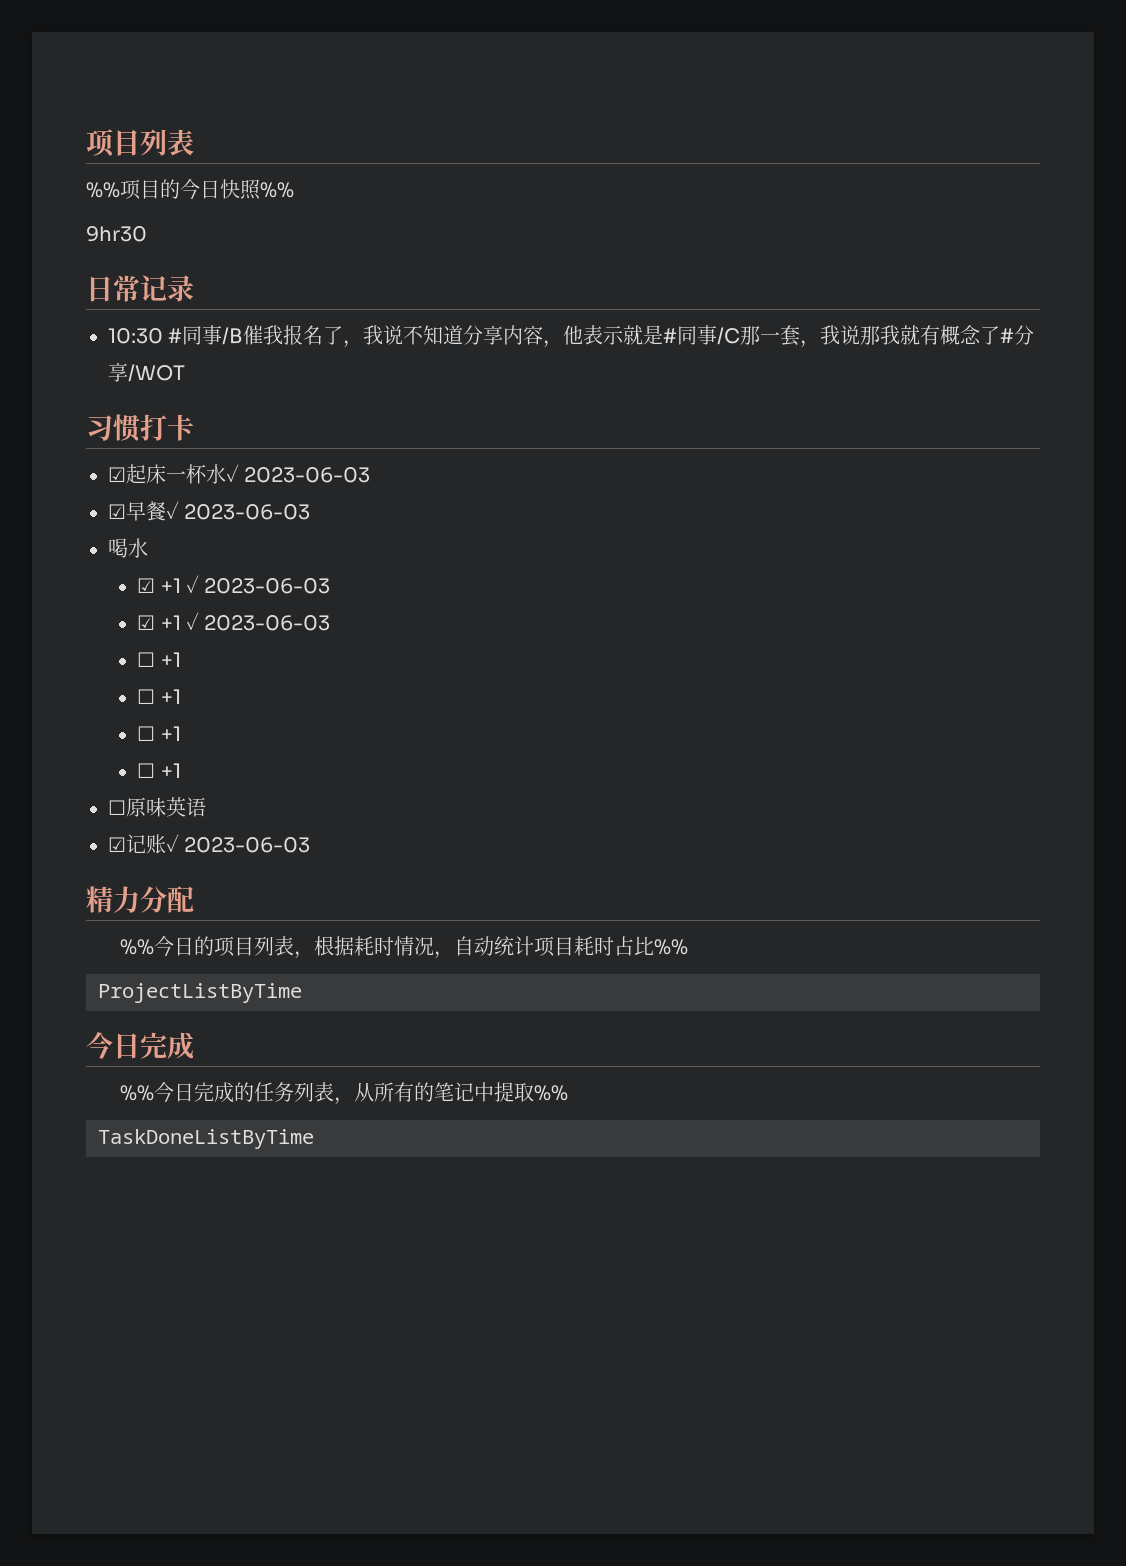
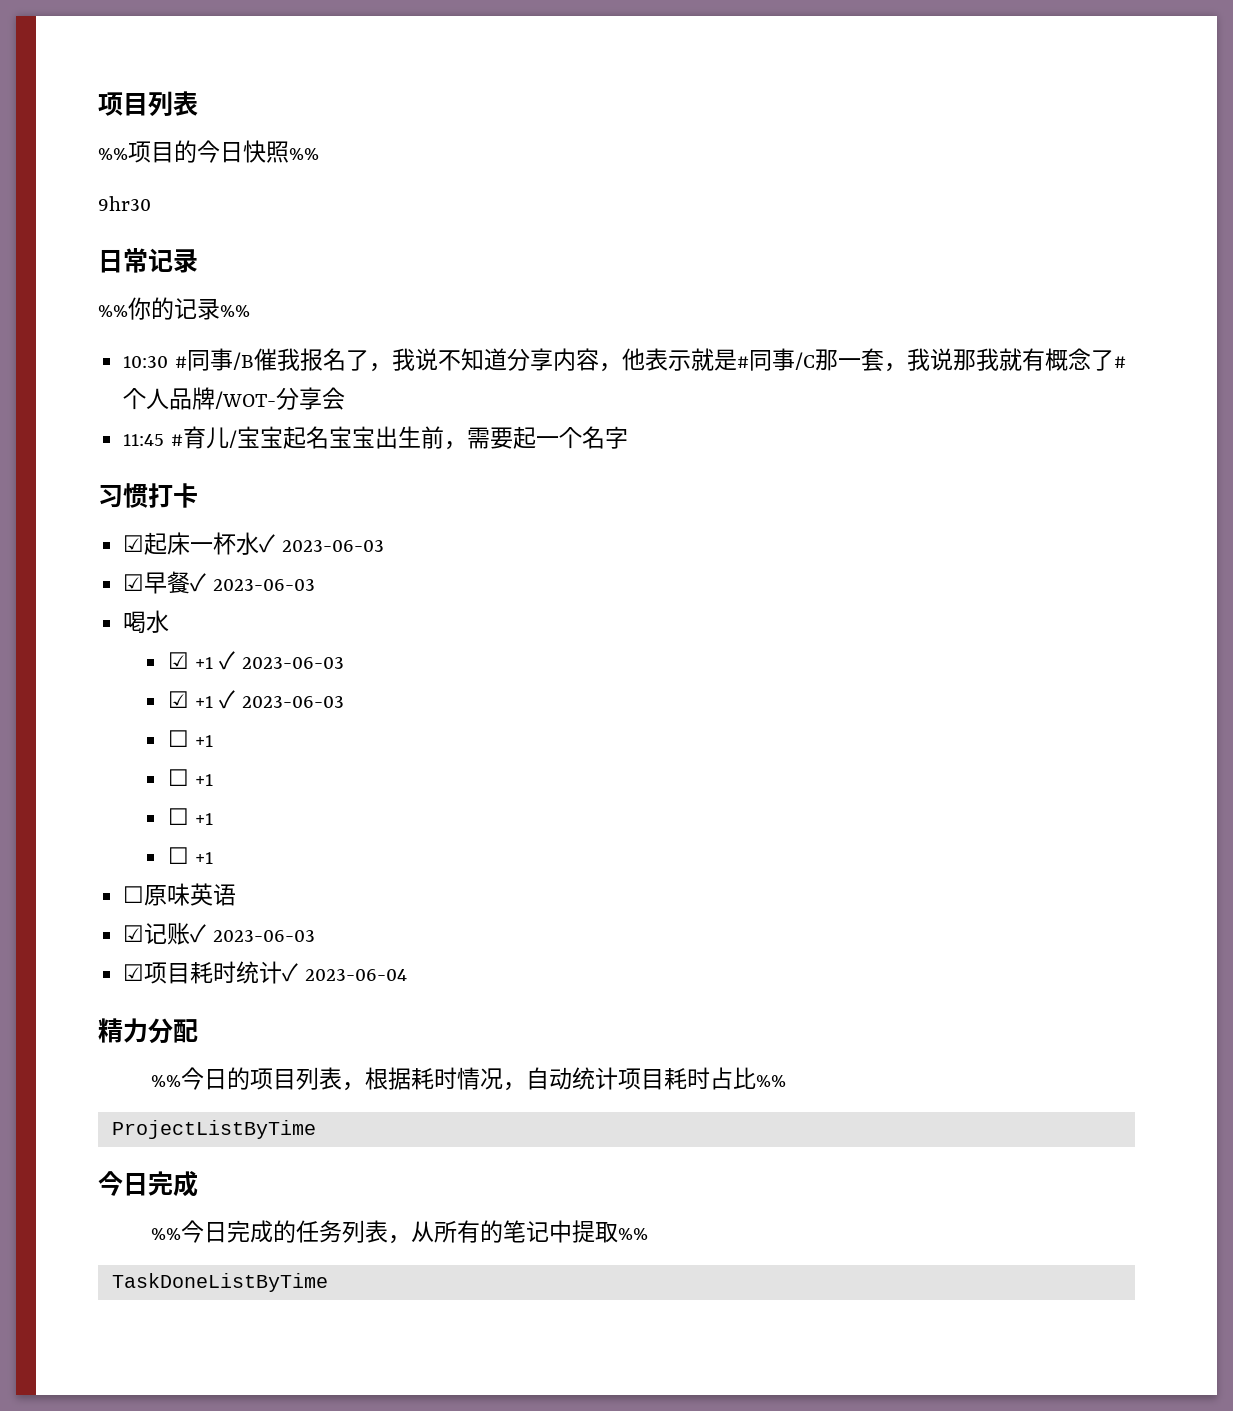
(194, 288) none -> [98,297,250,320] // %%你的记录%%
[1014,325,1035,345] [108,362,185,382] 分享/WOT -> [123,387,346,410] [123,426,628,450] 个人品牌/WOT-分享会 // 11:45 #育儿/宝宝起名宝宝出生前，需要起一个名字
(311, 845) none -> [123,961,407,984] // ☑项目耗时统计✓ 2023-06-04

